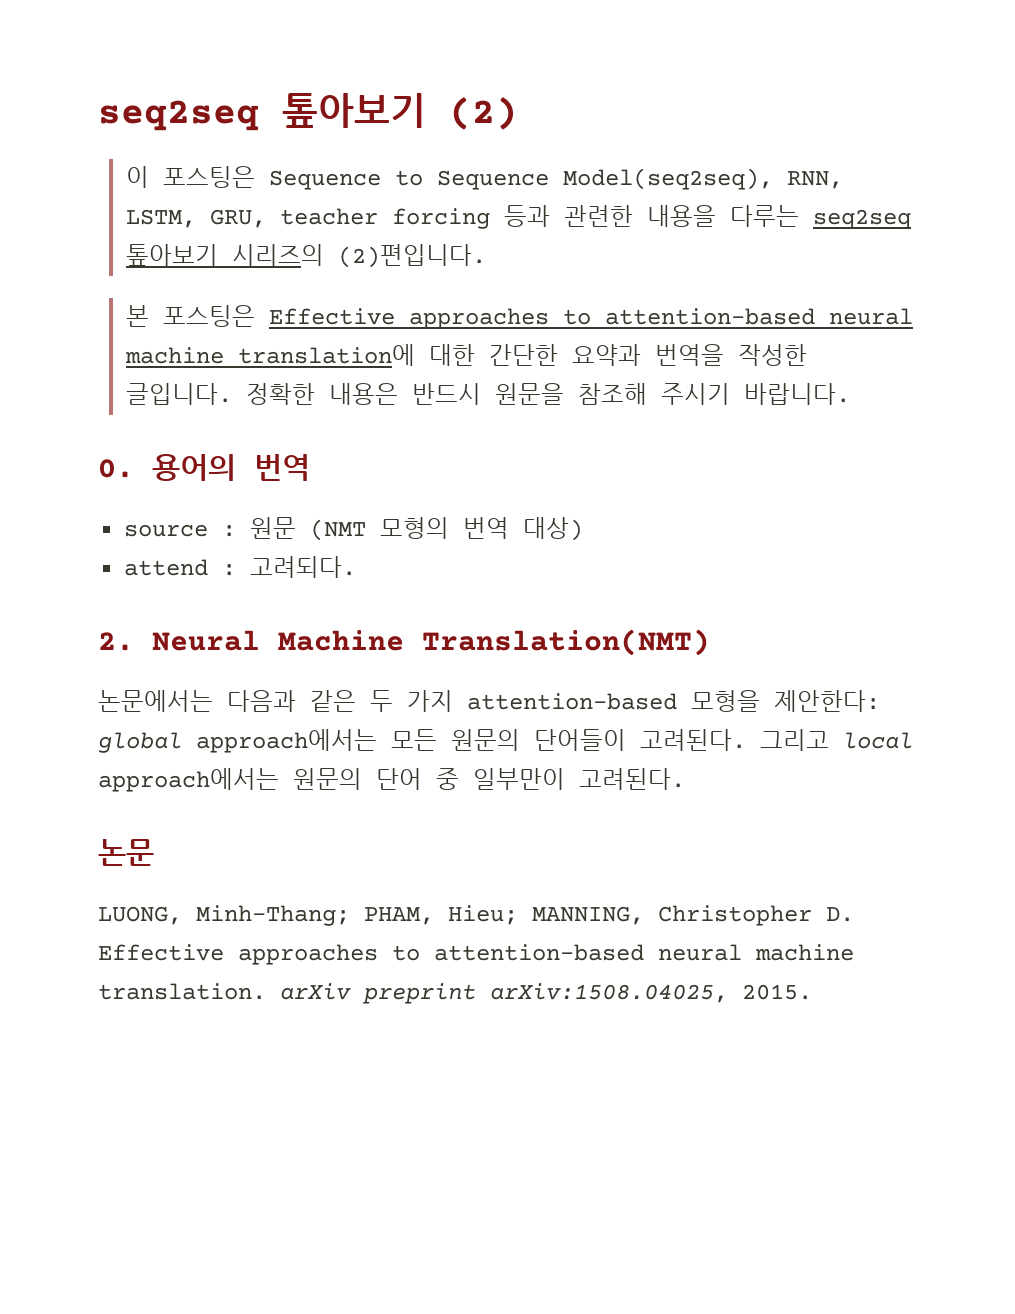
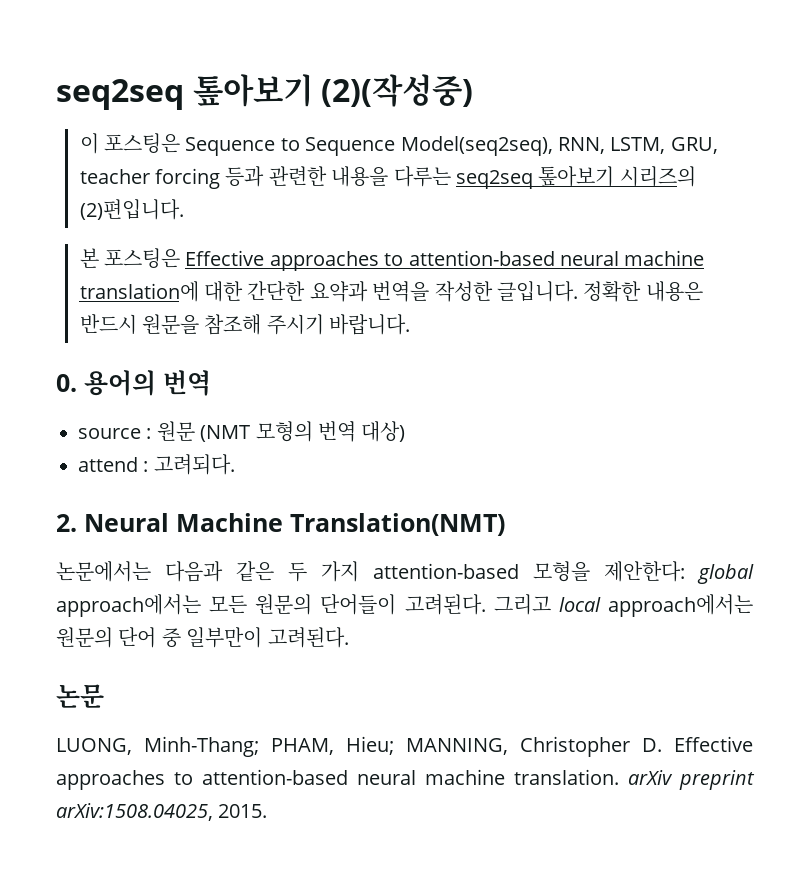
[98,93,518,131] seq2seq 톺아보기 (2) -> [56,74,474,110] seq2seq 톺아보기 (2)(작성중)

